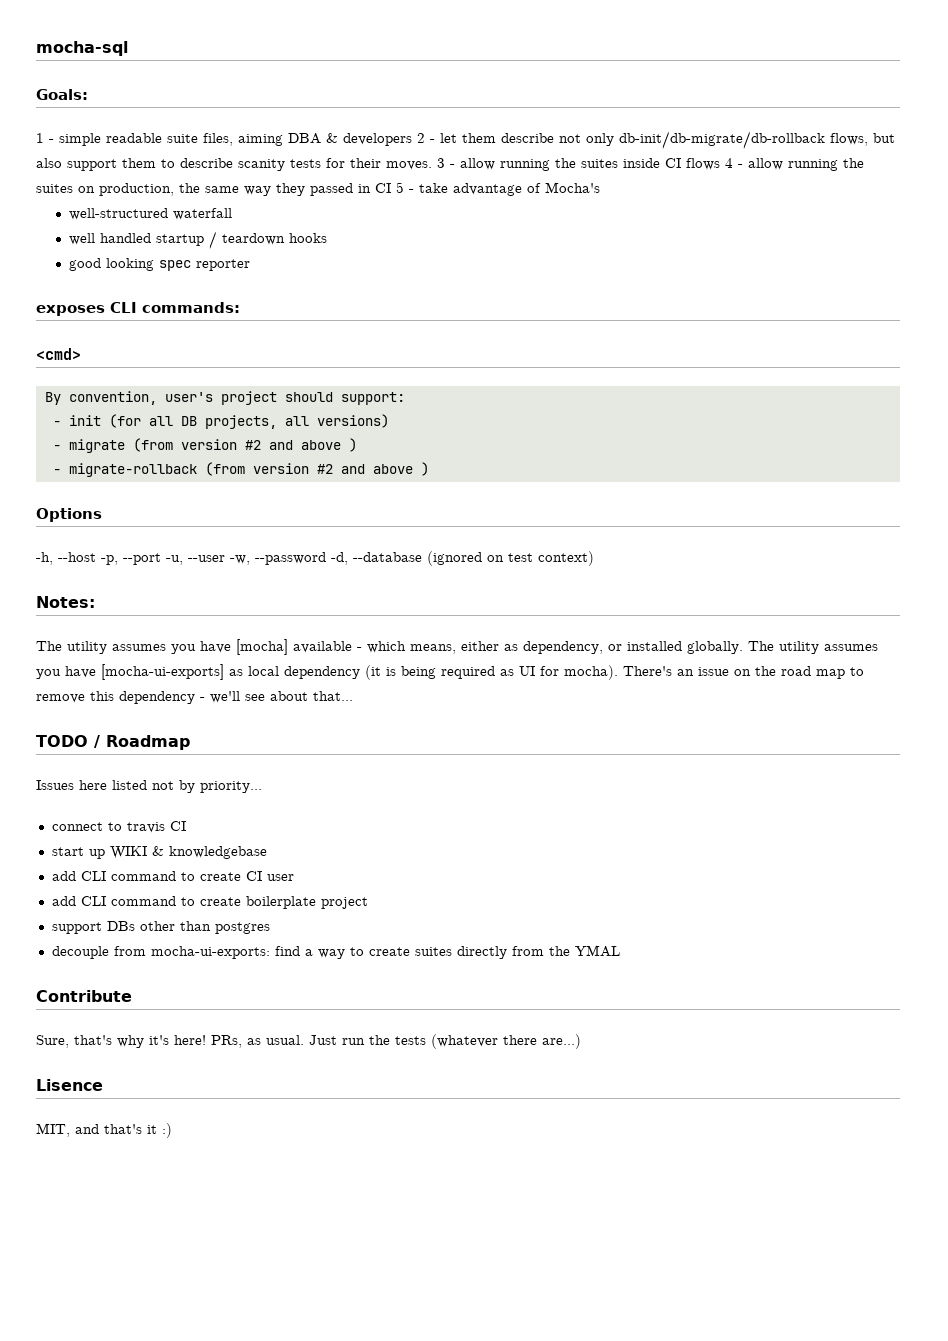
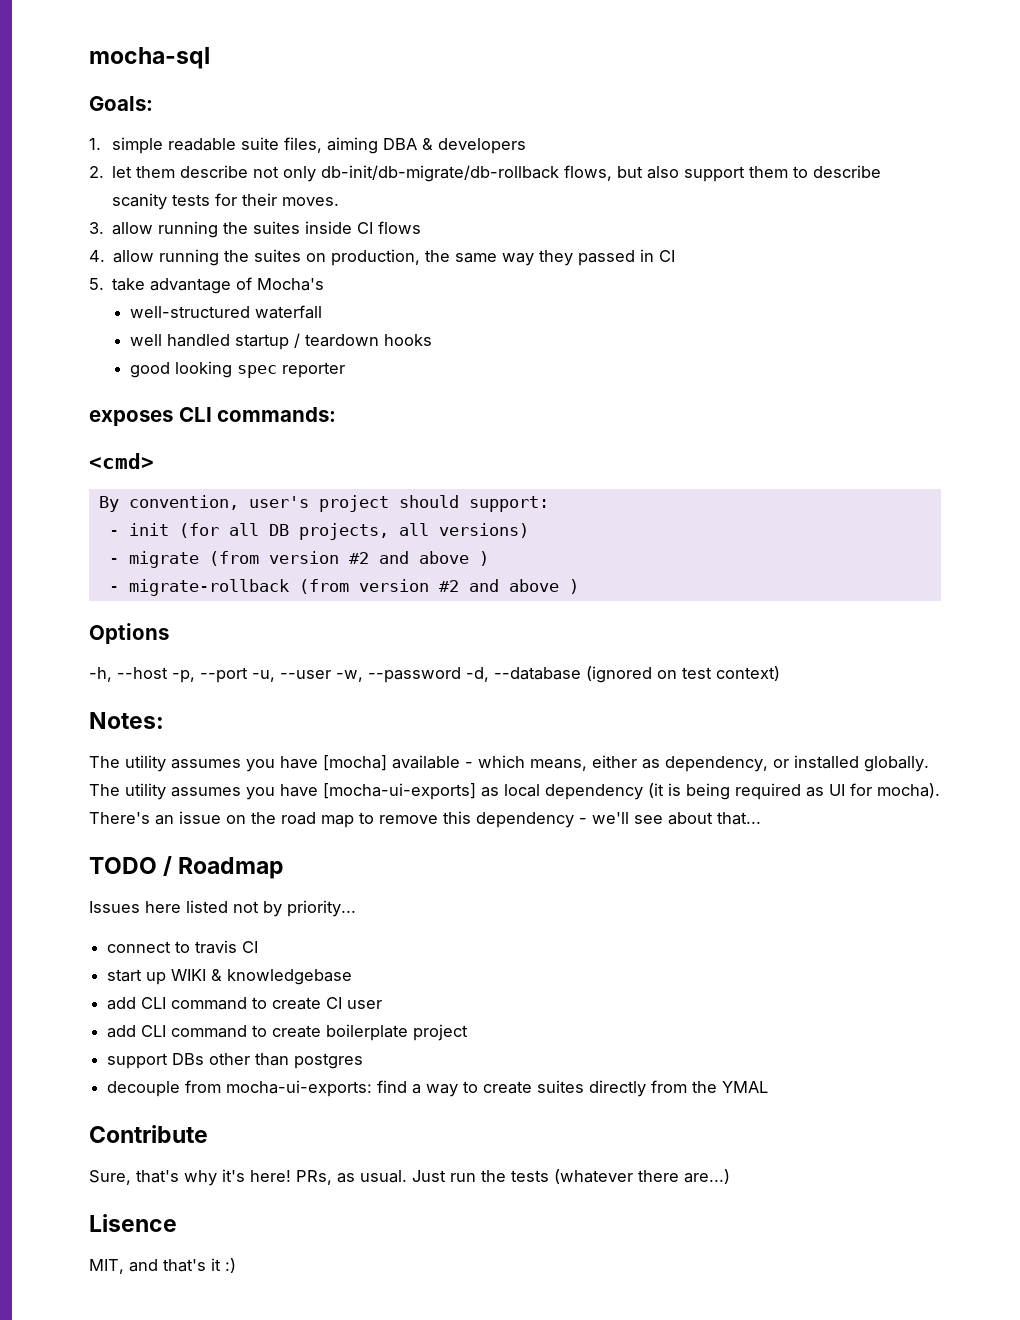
[36,133,54,143] 1 - -> [89,138,101,150] 1.
[417,133,435,143] 2 - -> [89,166,104,178] // 2.
[437,158,455,168] 3 - -> [89,222,104,234] // 3.
[725,158,743,168] 4 - -> [89,250,105,262] // 4.
[396,182,414,193] 5 - -> [89,278,104,290] // 5.

